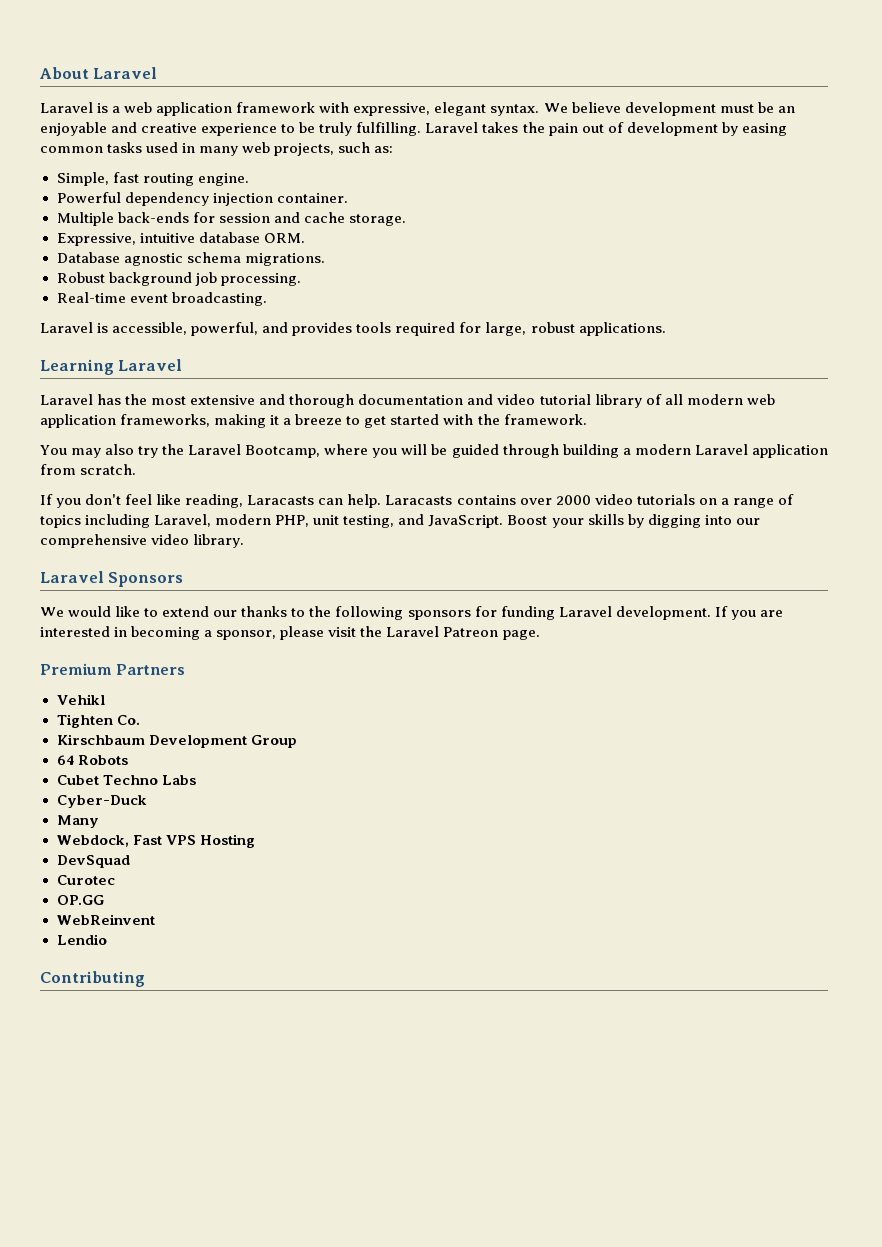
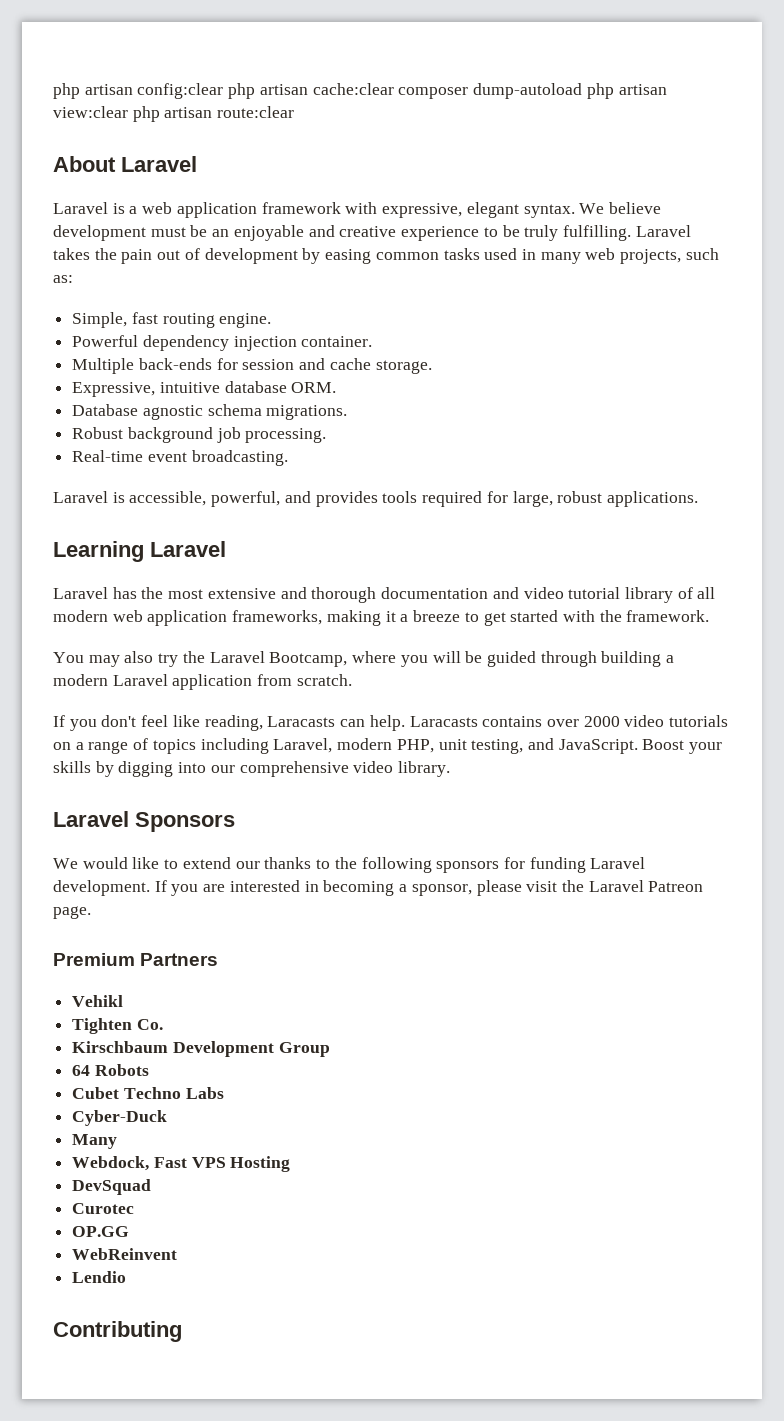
(40, 73) none -> [53,83,667,99] [53,106,295,122] php artisan config:clear php artisan cache:clear composer dump-autoload php artisan view:clear php artisan route:clear //

